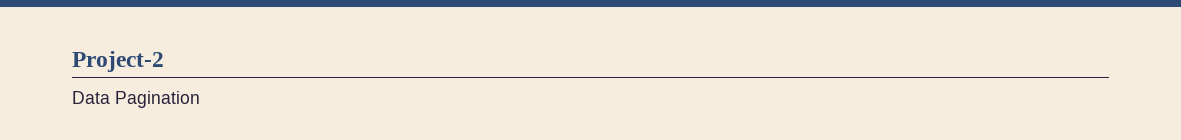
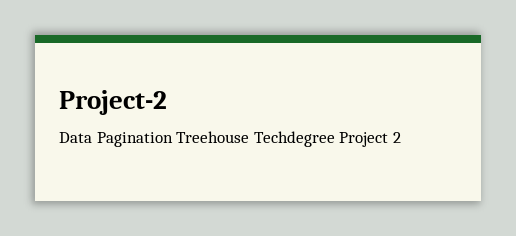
(200, 99) none -> [176,131,401,147] Treehouse Techdegree Project 2

